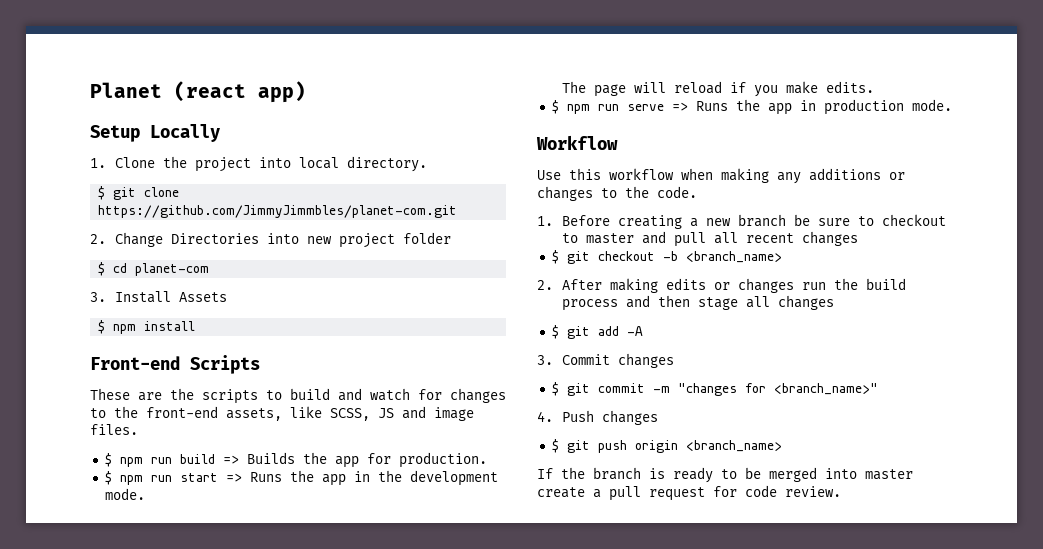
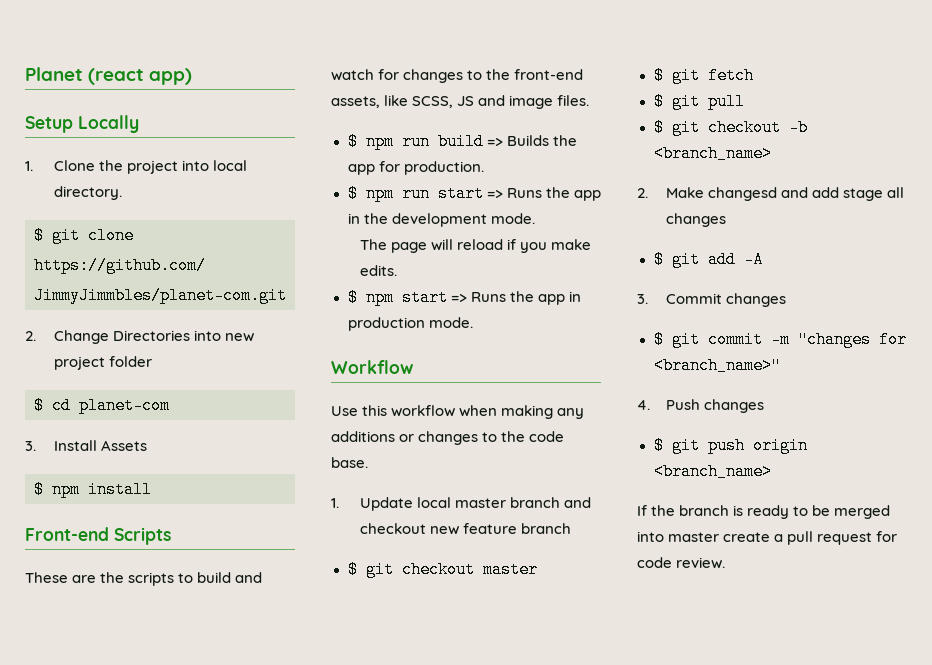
[597,104,664,111] run serve -> [401,289,448,306] start
[657,186,697,198] [537,214,946,229] [561,231,858,247] code. // 1. Before creating a new branch be sure to checkout to master and pull all recent changes -> [529,431,565,442] [331,457,368,468] [331,497,592,511] [359,523,572,535] [347,561,538,578] [653,67,754,84] [653,93,745,110] code base. // 1. Update local master branch and checkout new feature branch // $ git checkout master // $ git fetch // $ git pull
[561,278,906,293] [561,295,690,311] After making edits or changes run the build process and then -> [665,187,840,201] Make changesd and add

